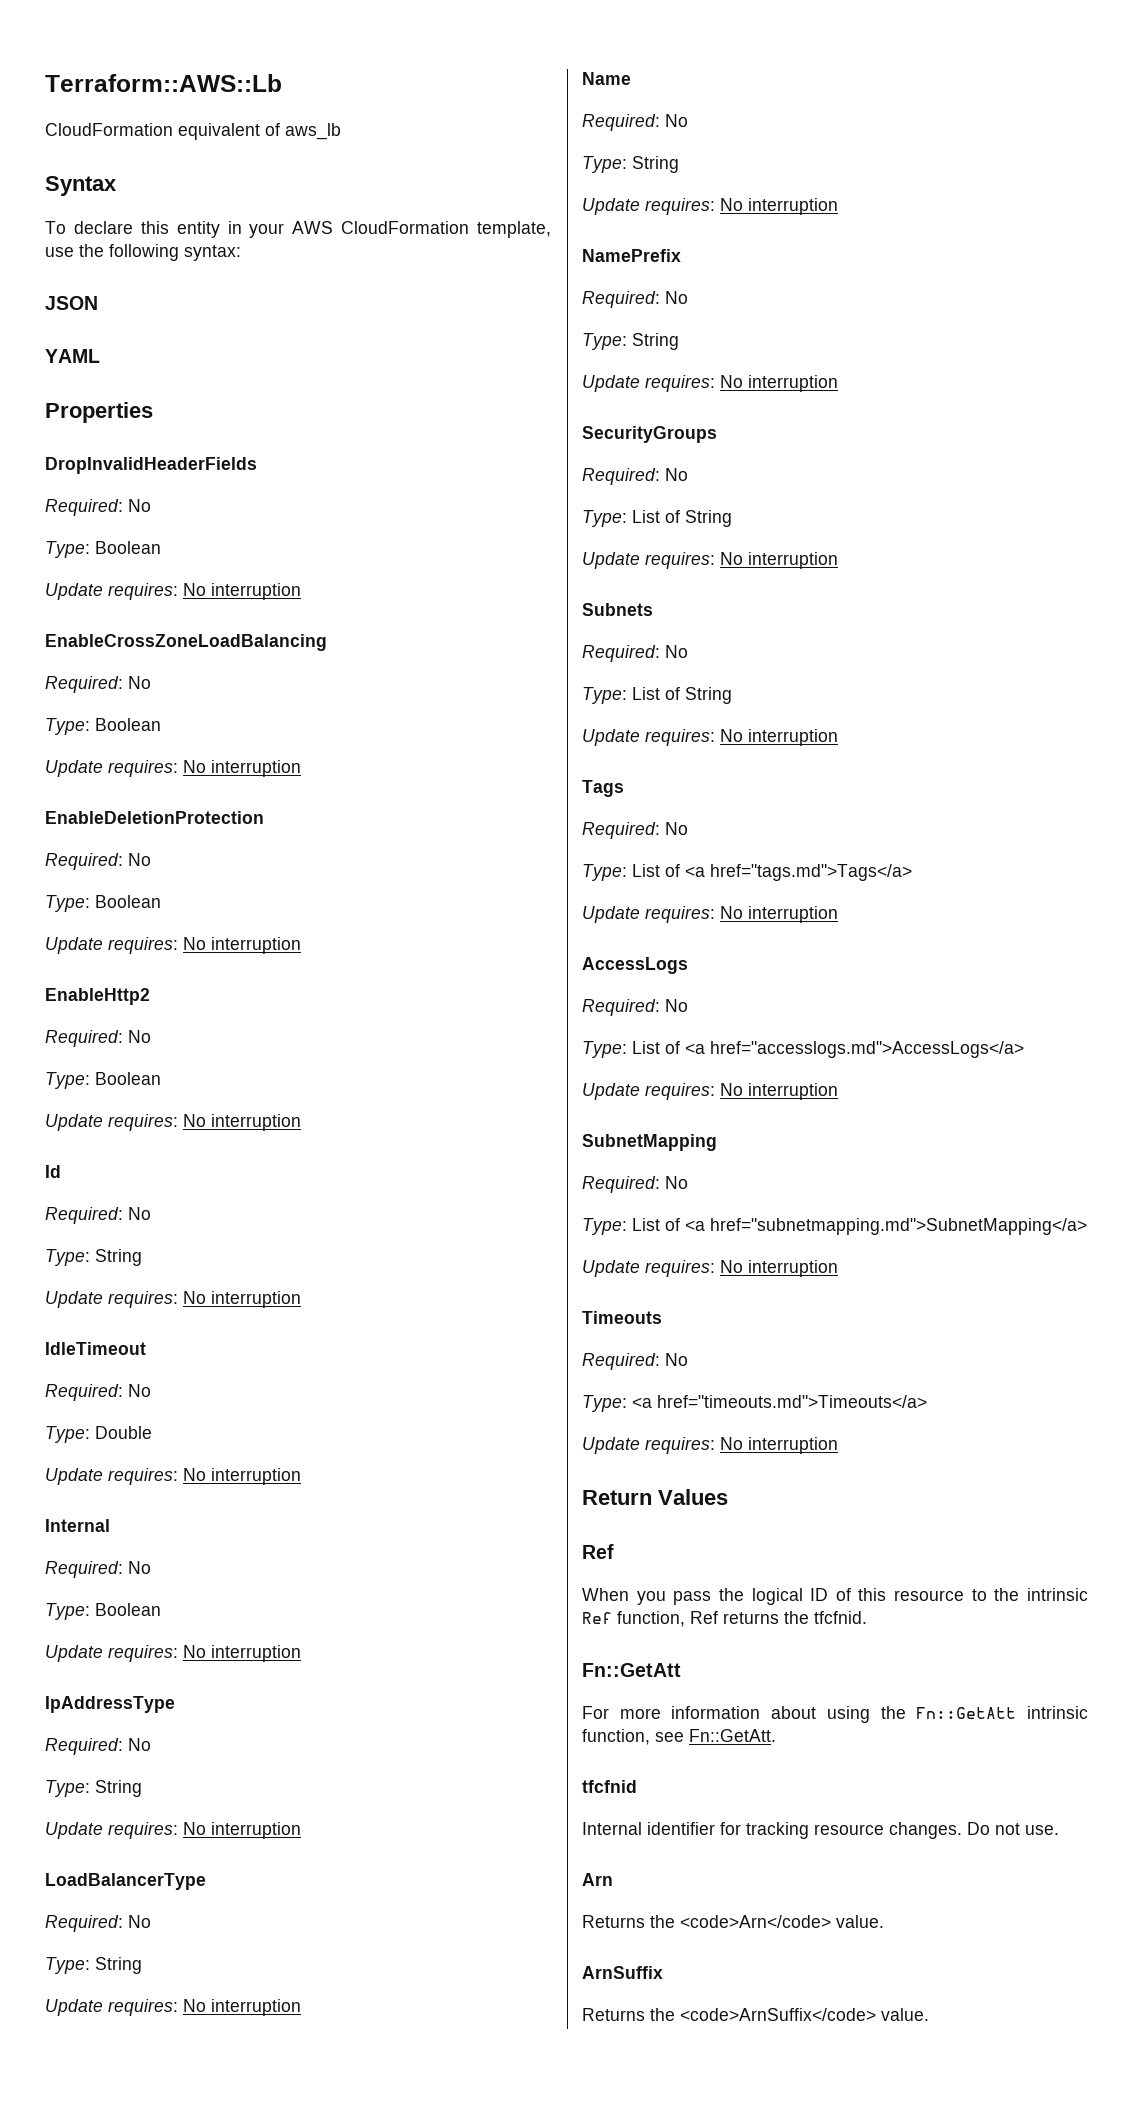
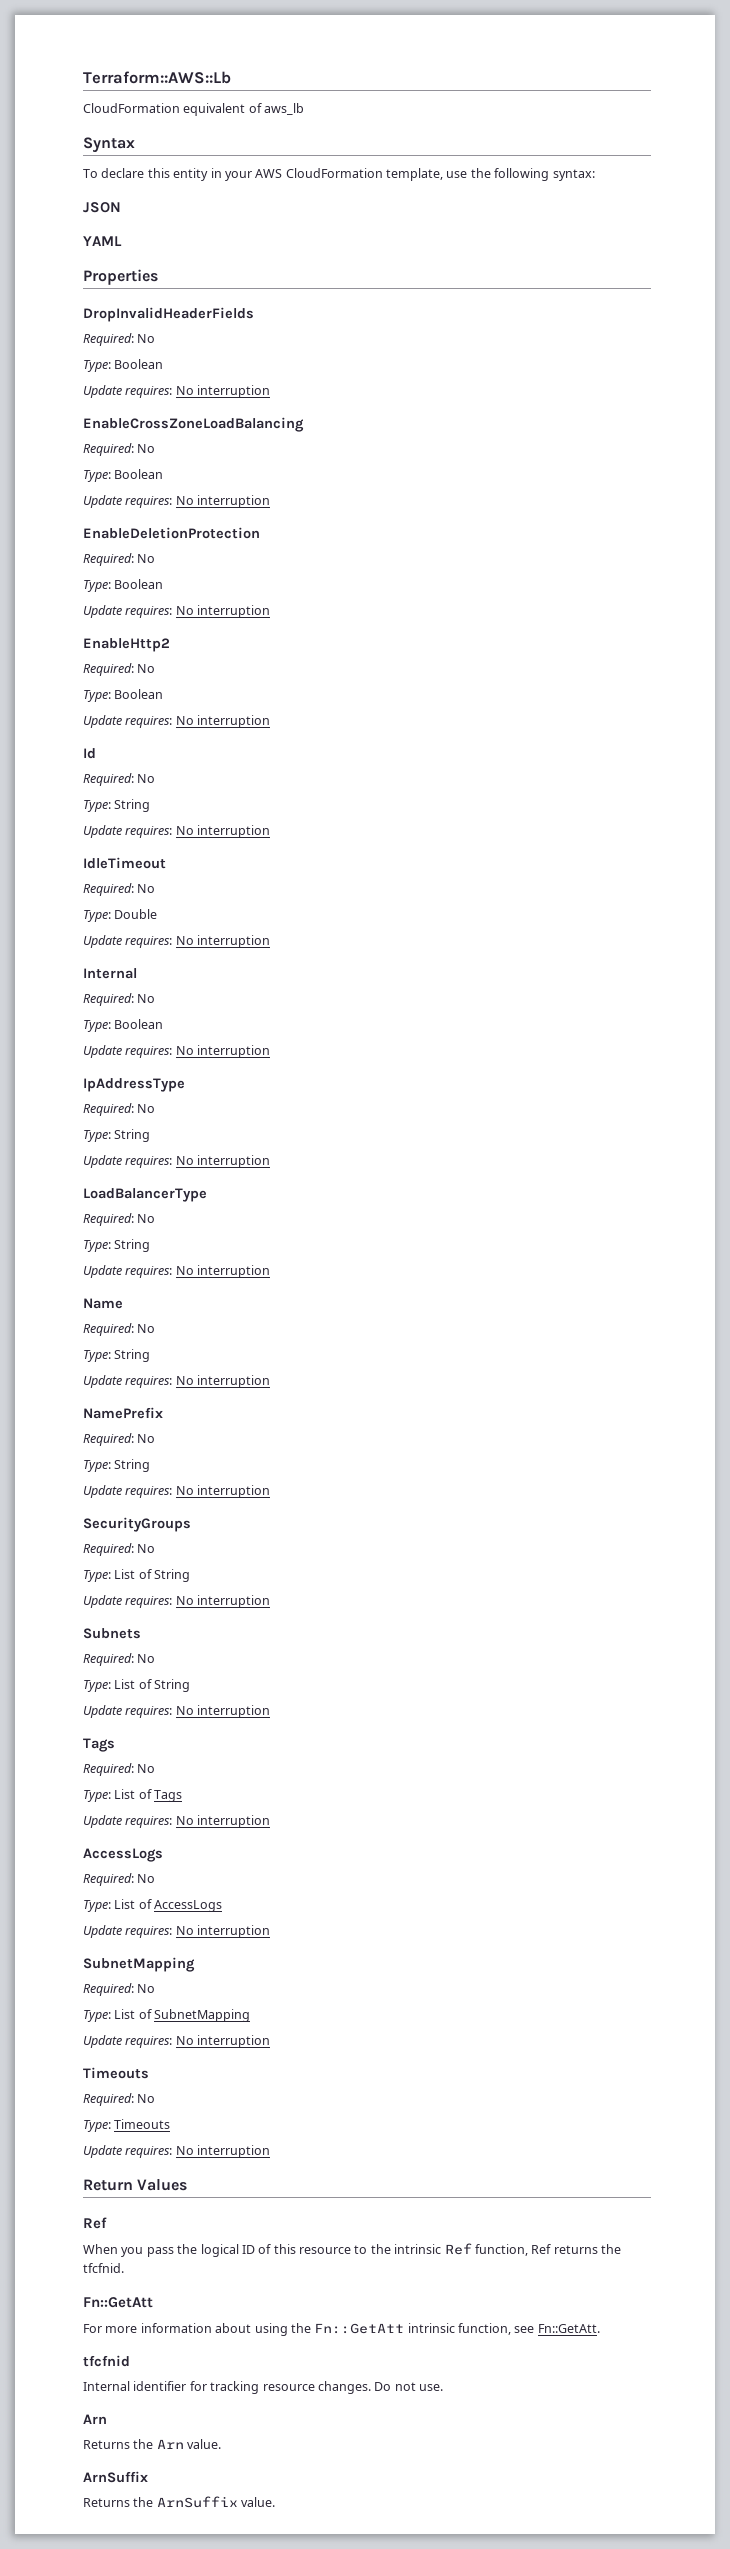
[685,864,912,881] <a href="tags.md">Tags</a> -> [154,1790,183,1802] Tags
[685,1041,1024,1058] <a href="accesslogs.md">AccessLogs</a> -> [154,1900,223,1912] AccessLogs
[685,1218,1087,1235] <a href="subnetmapping.md">SubnetMapping</a> -> [154,2009,251,2022] SubnetMapping
[632,1395,927,1408] <a href="timeouts.md">Timeouts</a> -> [114,2119,171,2129] Timeouts
[680,1915,831,1928] <code>Arn</code> -> [156,2439,184,2449] Arn
[680,2008,876,2021] <code>ArnSuffix</code> -> [156,2496,238,2508] ArnSuffix

